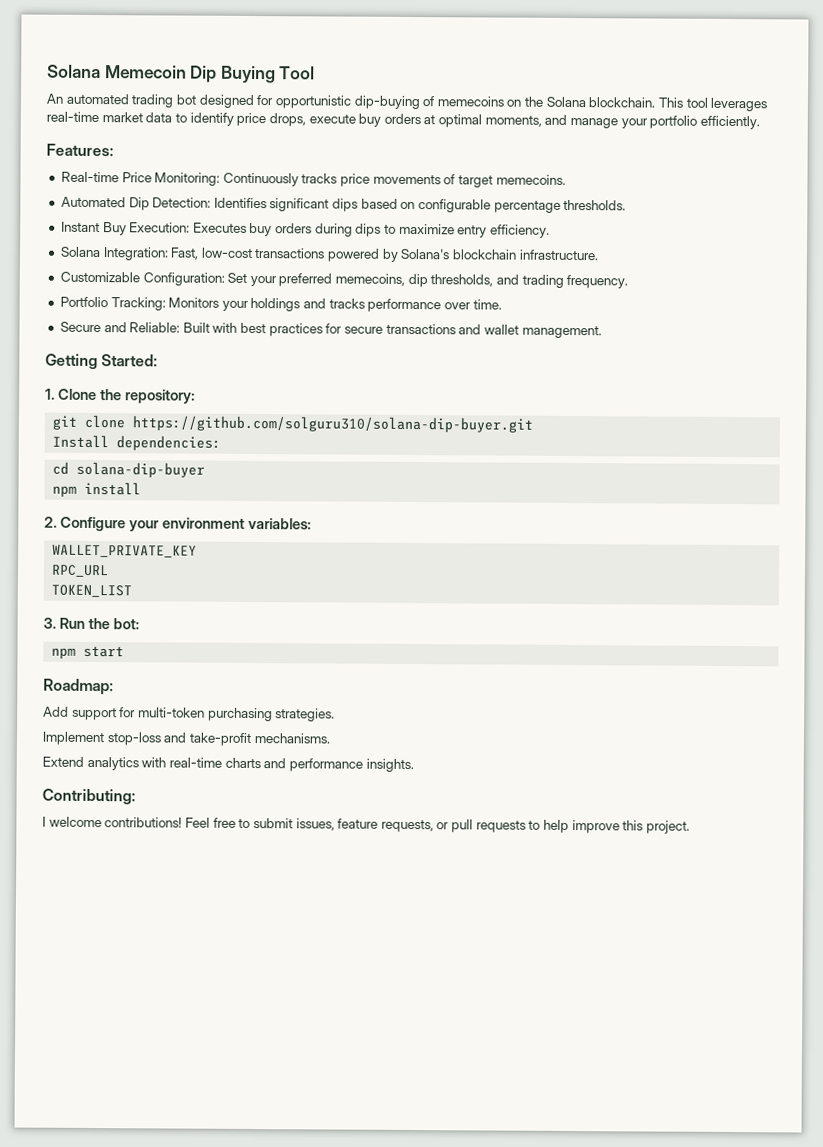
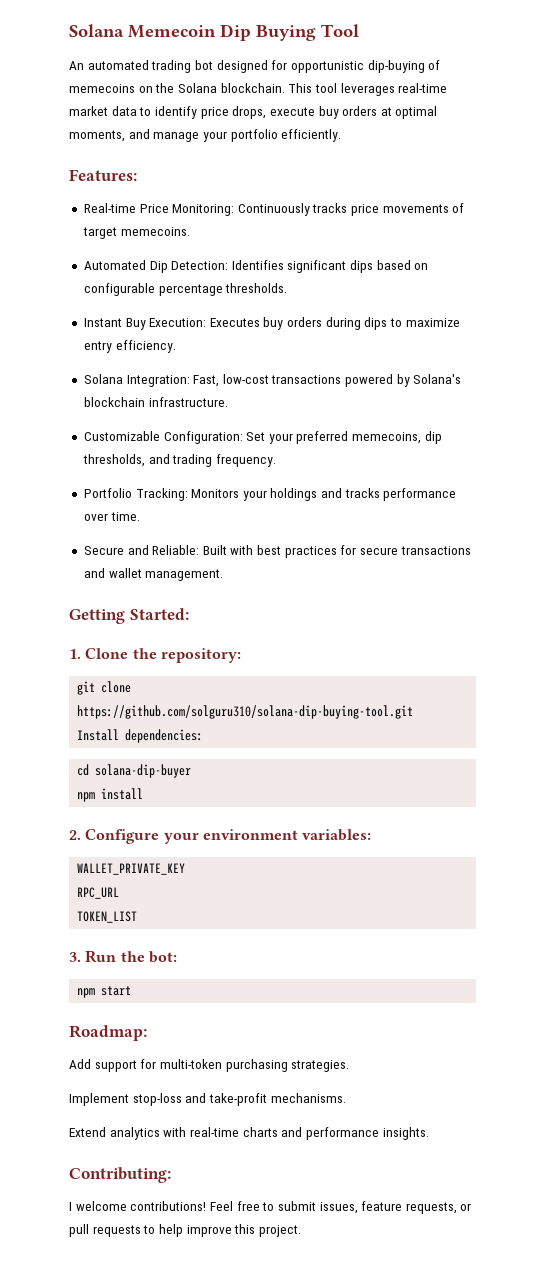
[132,415,534,433] https://github.com/solguru310/solana-dip-buyer.git -> [77,705,414,719] https://github.com/solguru310/solana-dip-buying-tool.git

